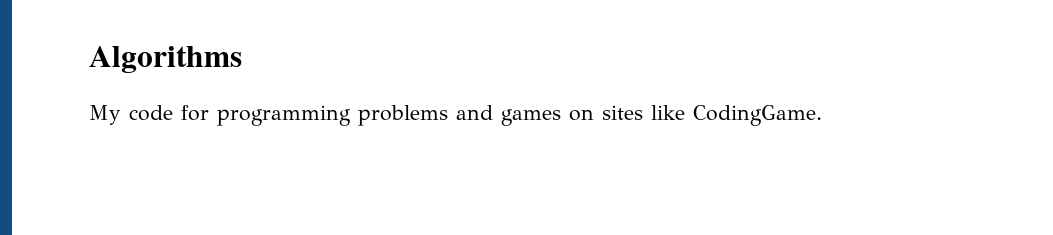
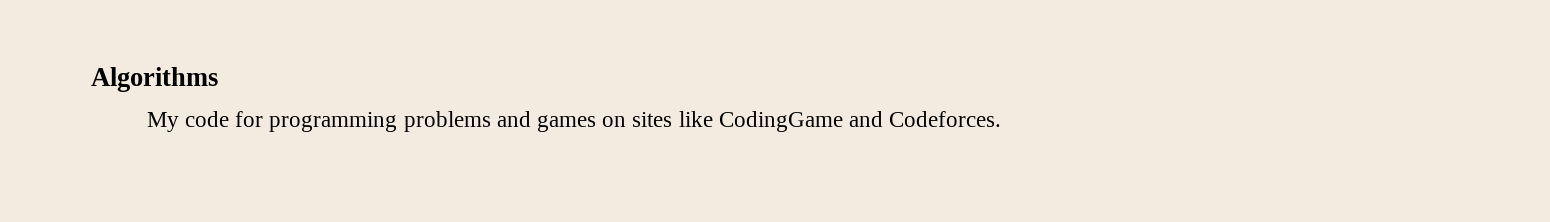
[693,105,822,126] CodingGame. -> [718,111,1002,132] CodingGame and Codeforces.

